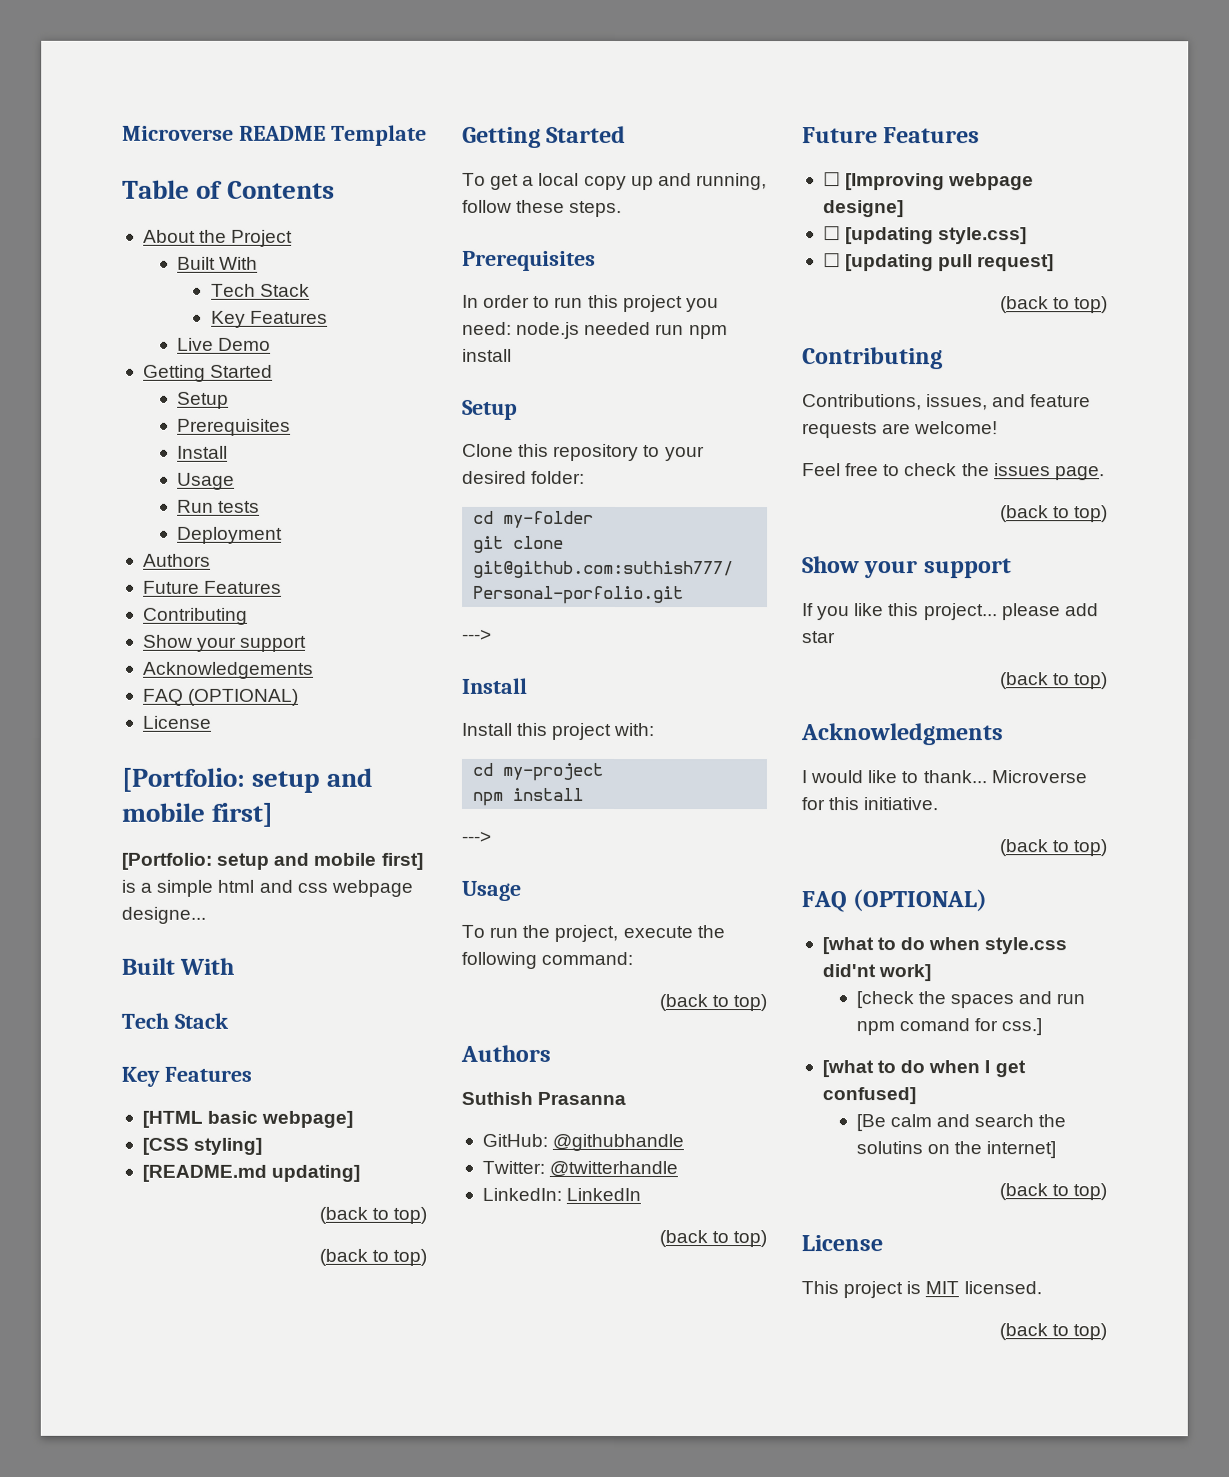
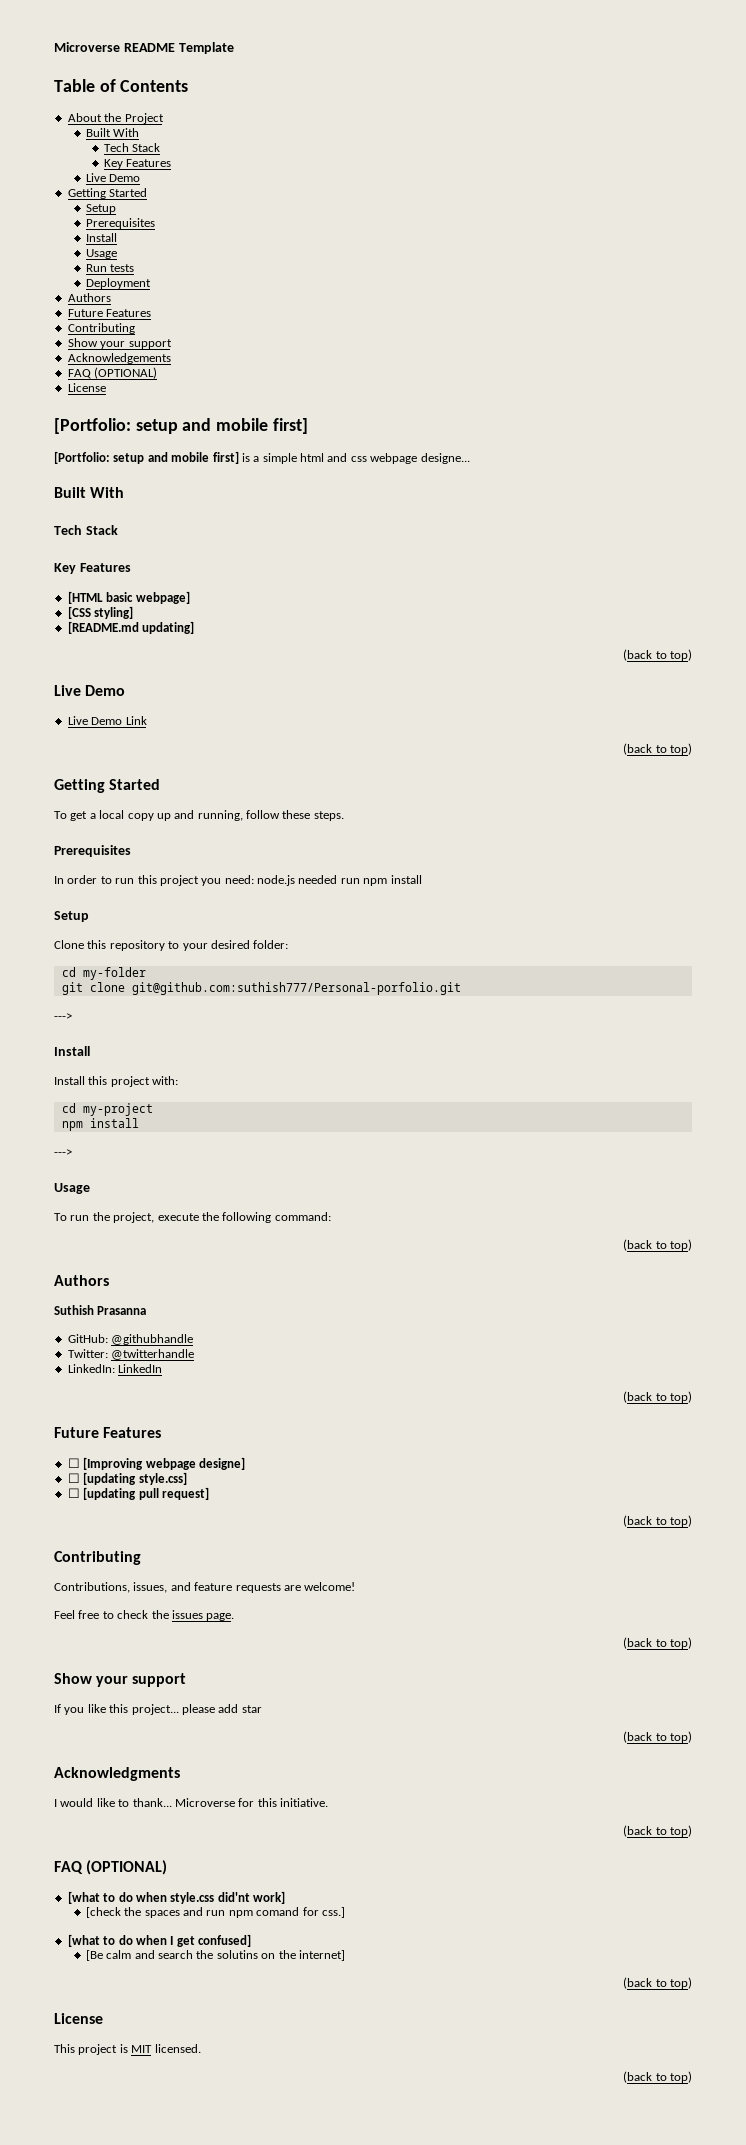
(427, 1215) none -> [54,685,126,696] [67,716,147,725] // Live Demo // Live Demo Link

